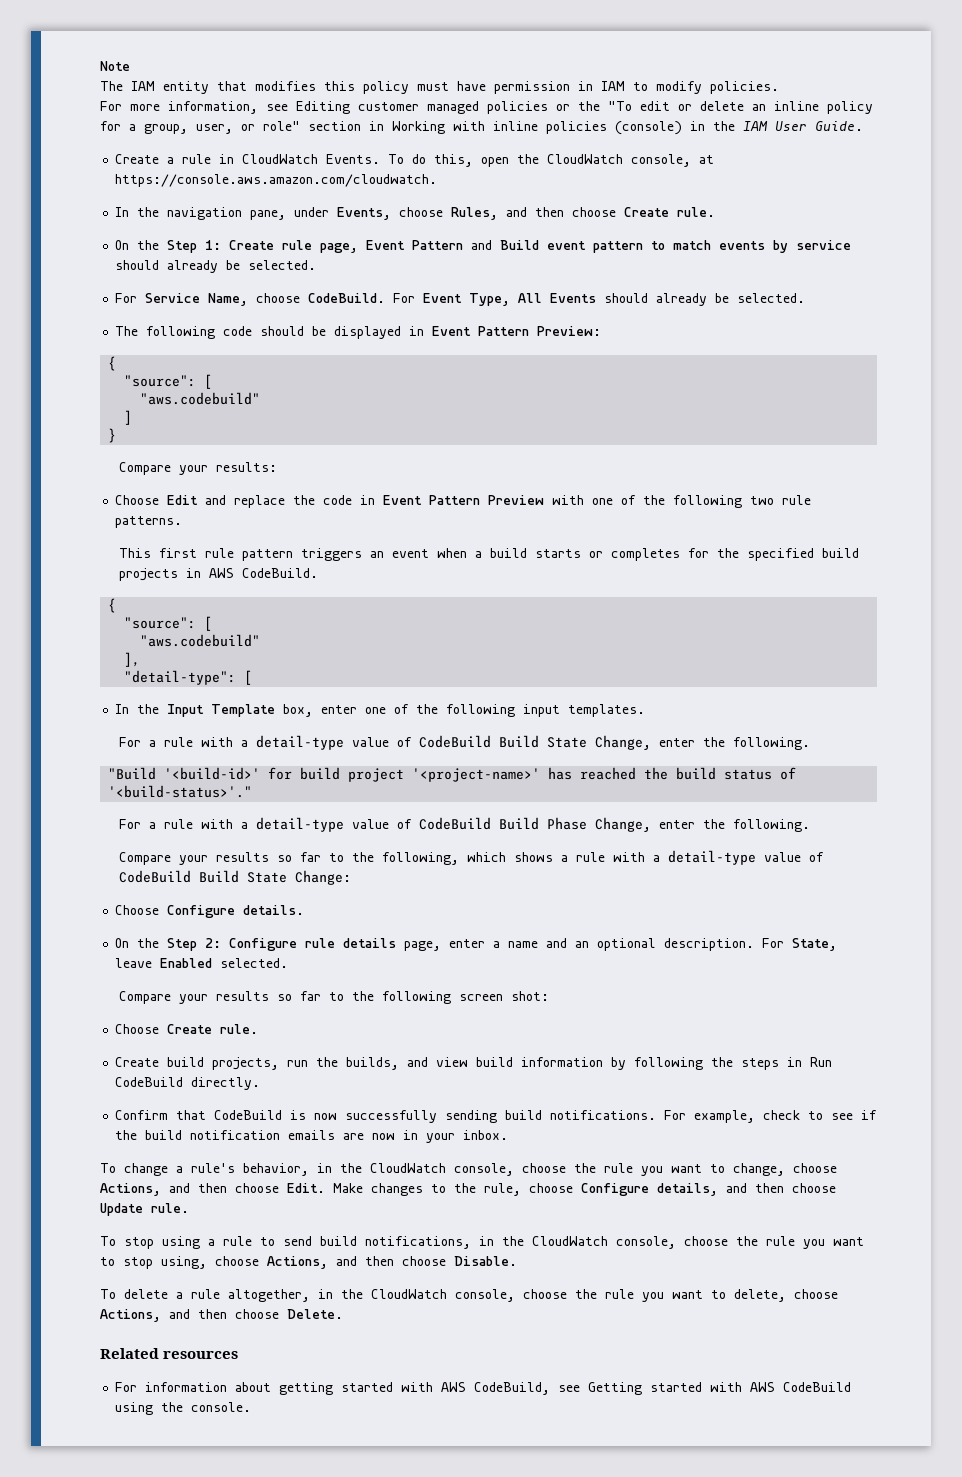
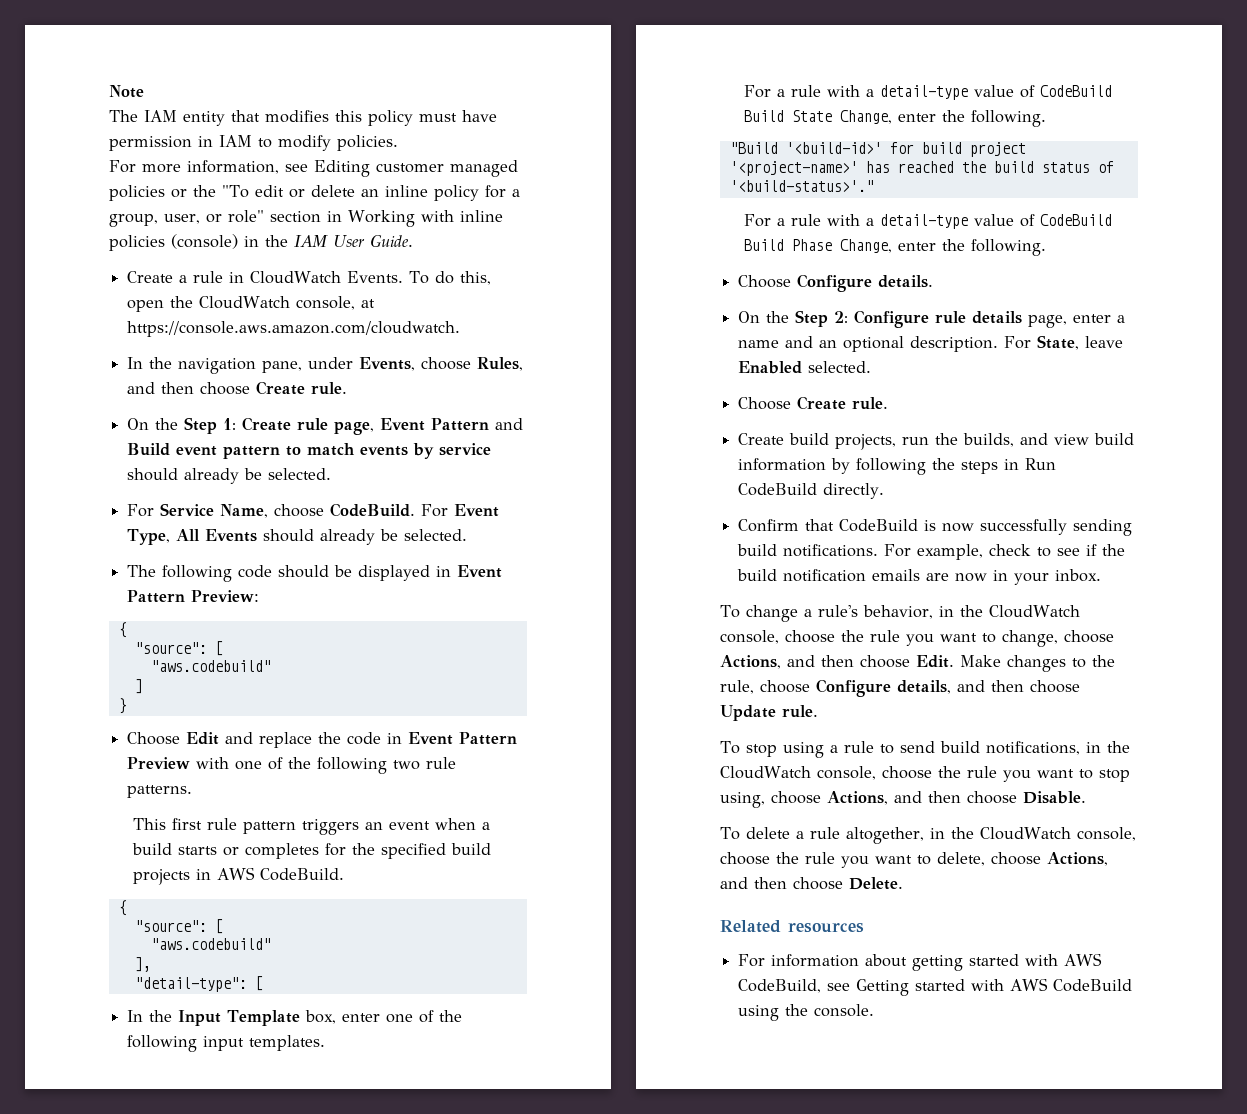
[119,462,278,475] // Compare your results: -> (127, 706) none
[119,850,825,865] [119,870,352,885] // Compare your results so far to the following, which shows a rule with a detail-type value of CodeBuild Build State Change: -> (1047, 247) none
[119,991,550,1004] // Compare your results so far to the following screen shot: -> (872, 367) none

